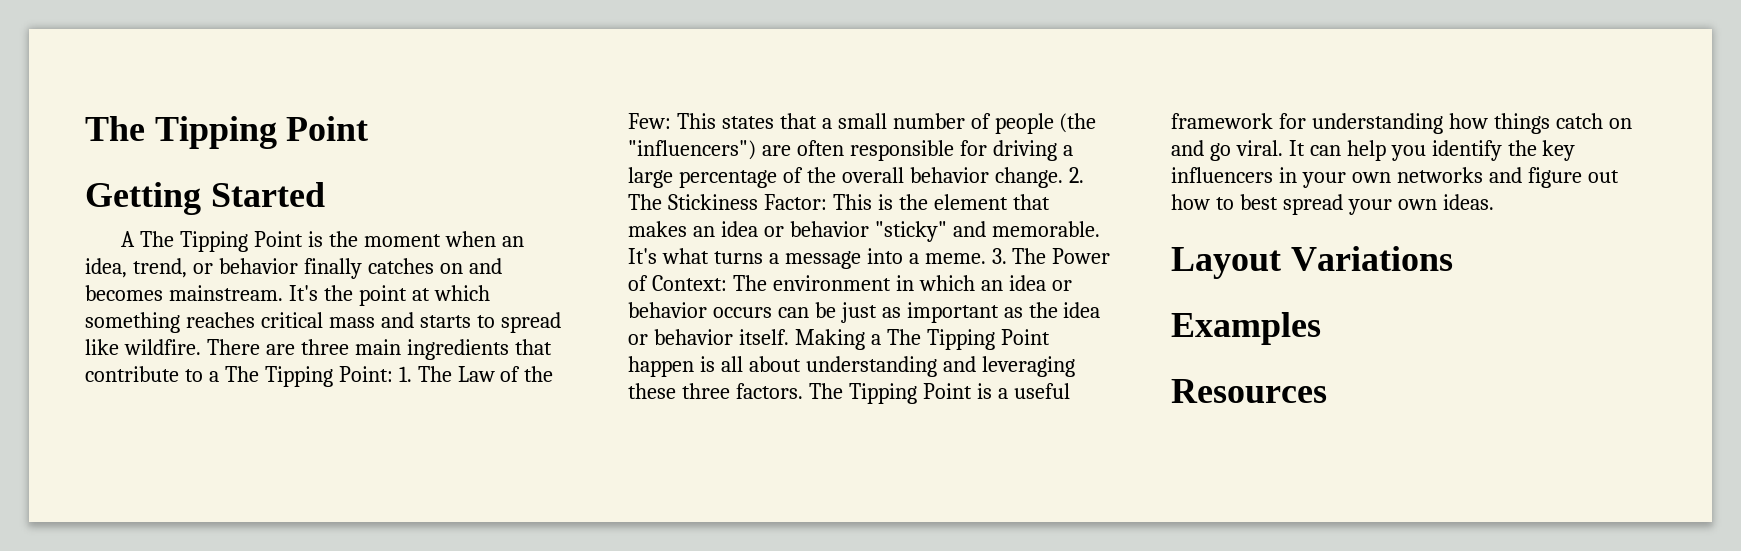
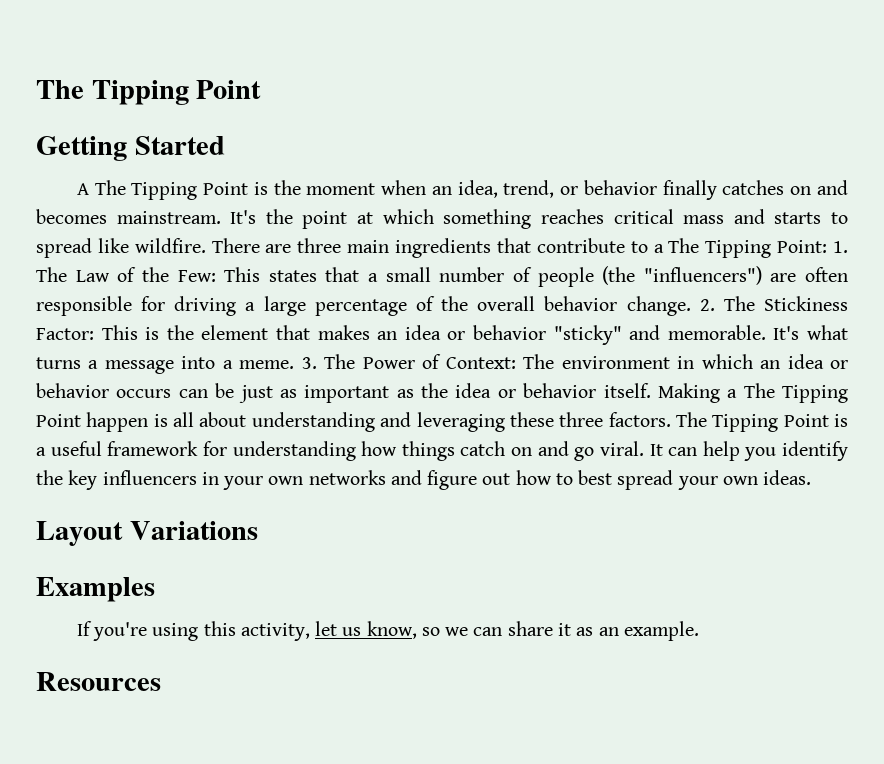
(1321, 328) none -> [76,621,699,641] // If you're using this activity, let us know, so we can share it as an example.

